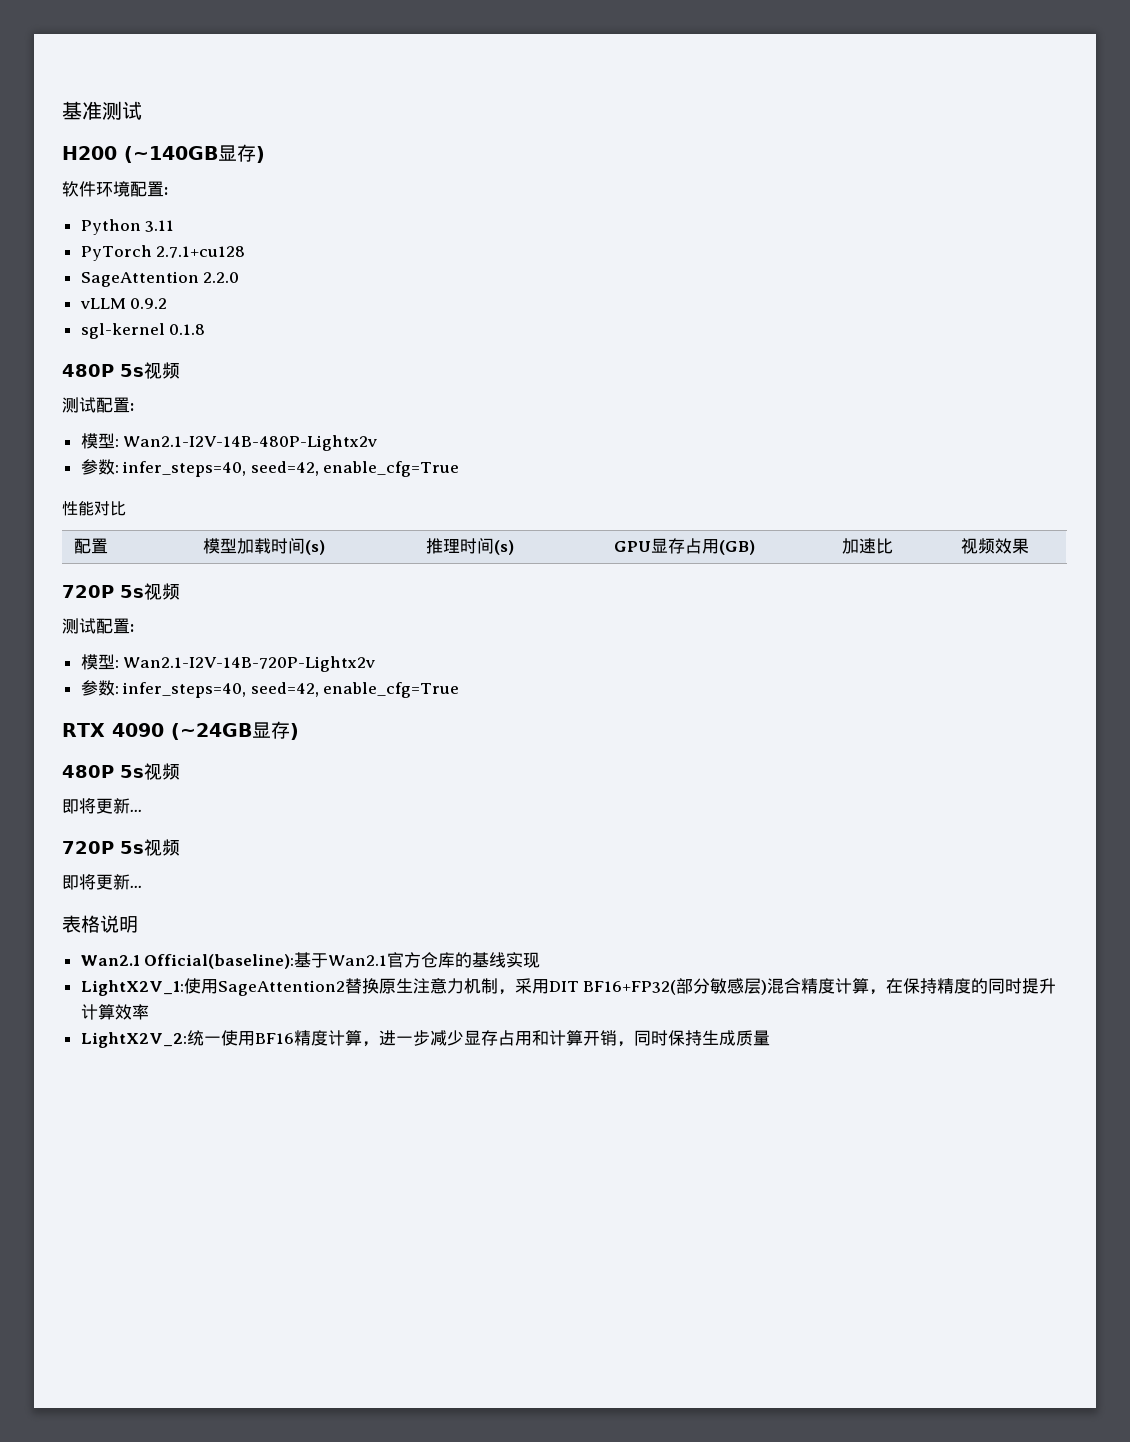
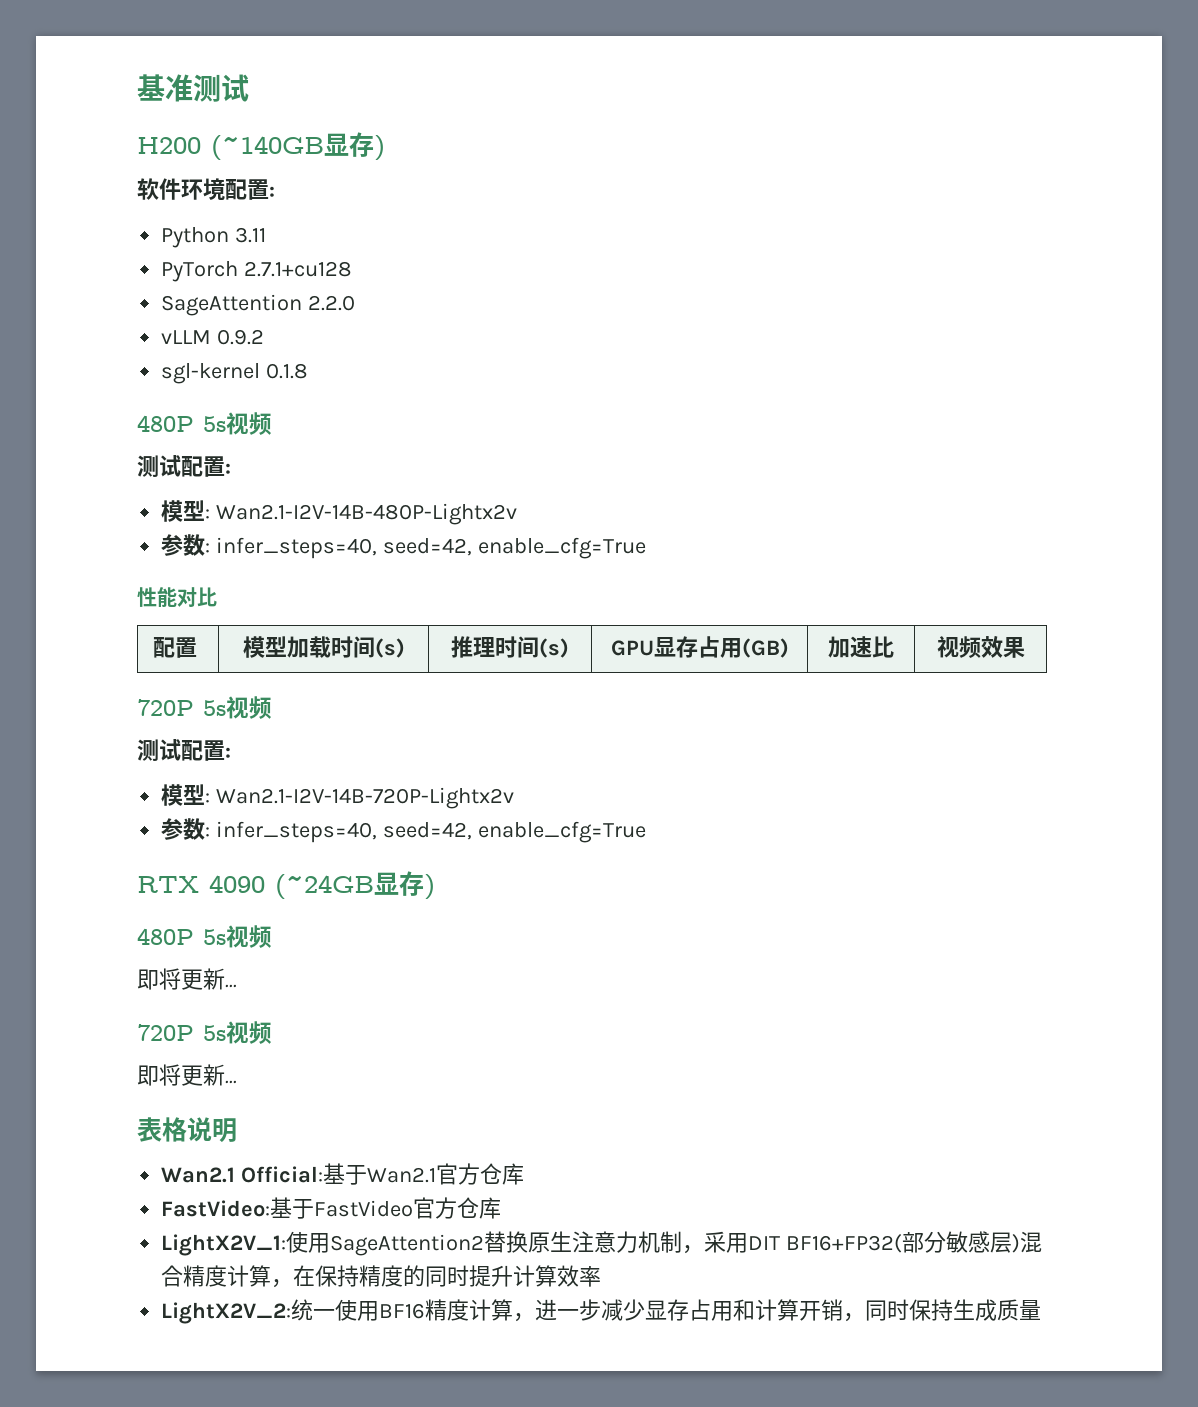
[144,954,295,969] Official(baseline): -> [241,1166,324,1183] Official:
[455,952,541,968] 的基线实现 -> [161,1197,502,1219] // FastVideo:基于FastVideo官方仓库

